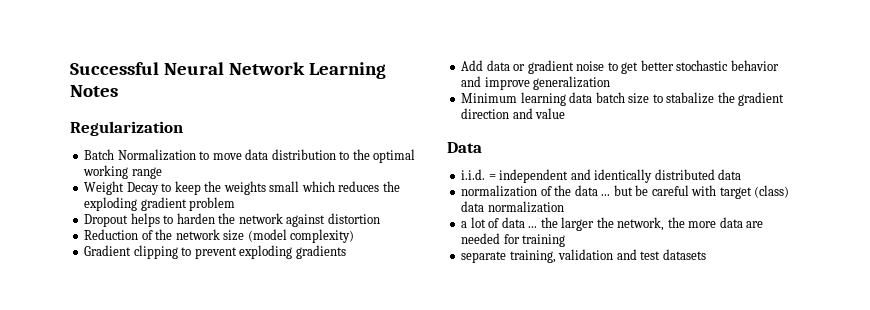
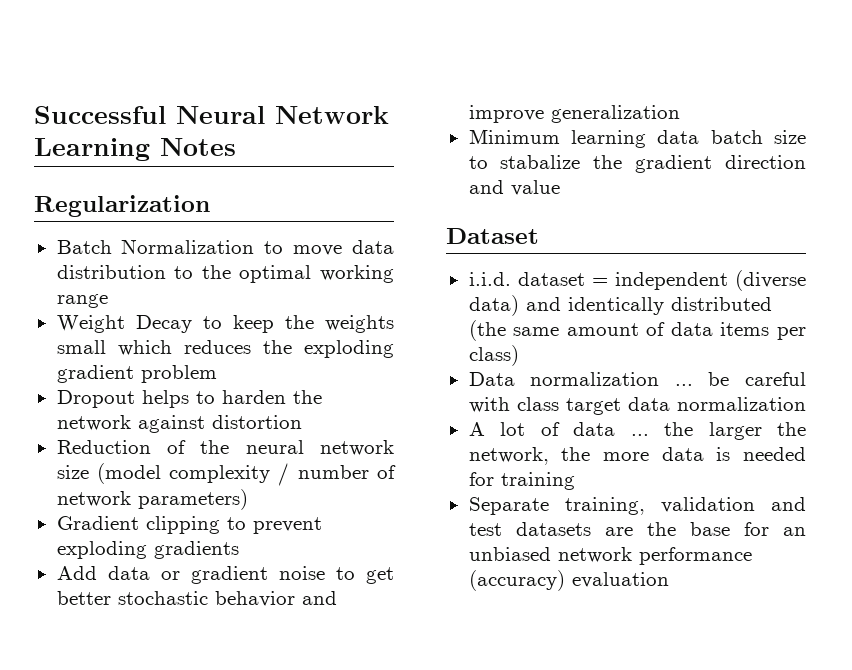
(173, 234) none -> [245,440,304,454] neural
[290,229,355,243] complexity) -> [169,463,396,486] [56,489,248,510] complexity / number of network parameters)
[447,142,482,153] Data -> [446,228,539,244] Dataset
(486, 174) none -> [517,272,585,286] dataset
(569, 176) none -> [735,270,806,291] [468,295,519,316] (diverse data)
[718,169,742,180] [461,185,633,197] data // normalization of the data ... but -> [468,320,806,341] [468,345,519,366] [468,372,693,386] (the same amount of data items per class) // Data normalization ...
[719,185,790,199] target (class) -> [516,397,621,415] class target
[461,221,468,228] a -> [468,422,485,436] A
[746,221,764,228] are -> [716,447,731,461] is
[461,251,507,263] separate -> [468,497,549,515] Separate
(706, 254) none -> [604,522,806,536] [468,547,752,565] [468,570,669,591] are the base for an unbiased network performance (accuracy) evaluation

